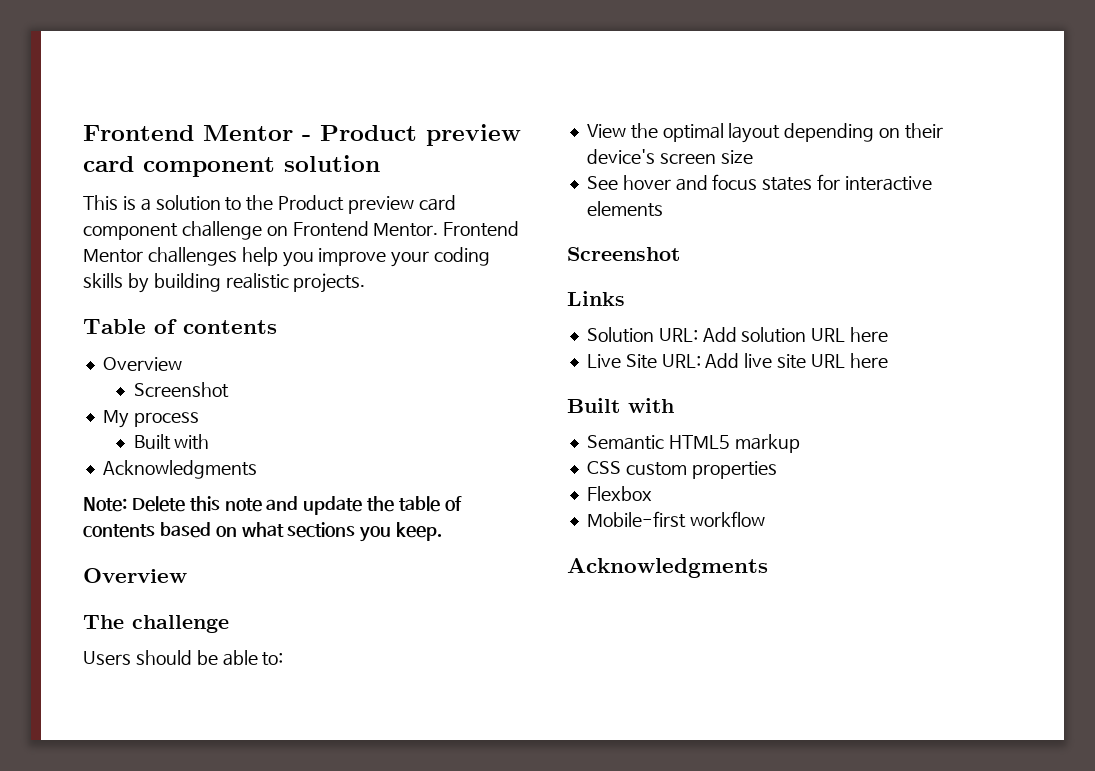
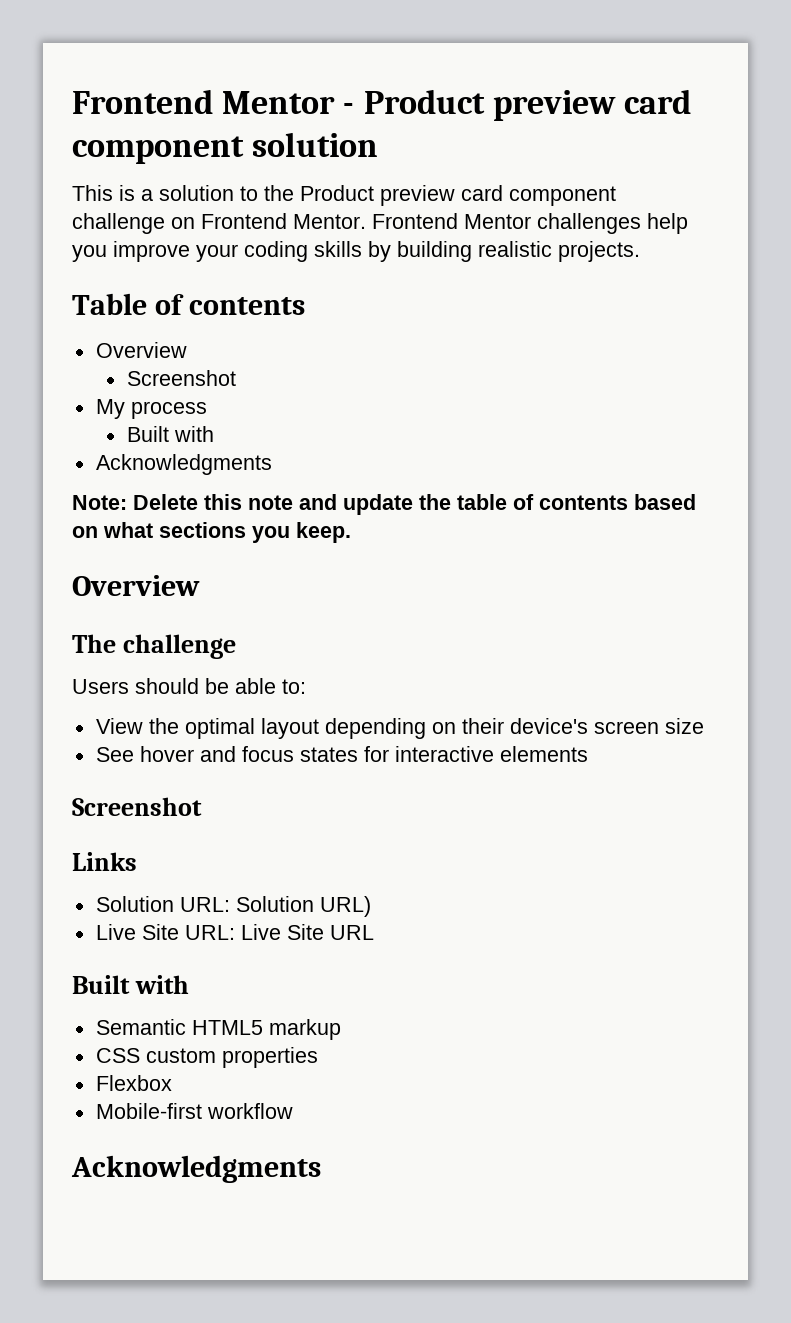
[702,327,889,343] Add solution URL here -> [235,896,371,917] Solution URL)
[705,353,888,369] Add live site URL here -> [240,924,374,940] Live Site URL

